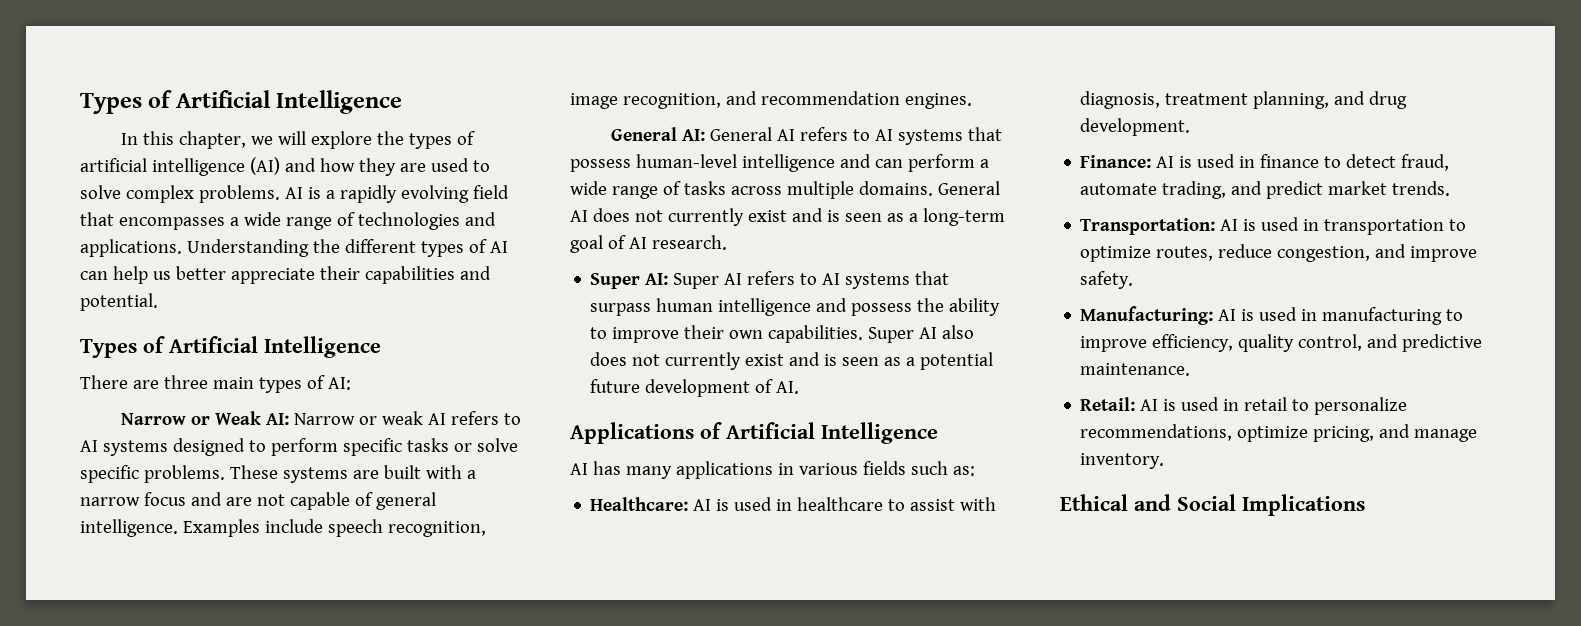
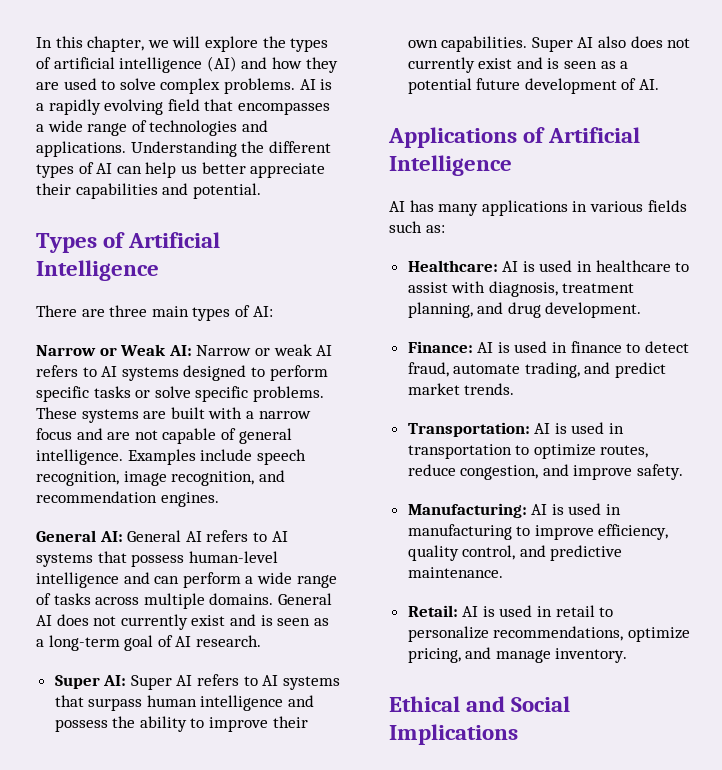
[80,90,403,114] Types of Artificial Intelligence // -> (36, 42) none

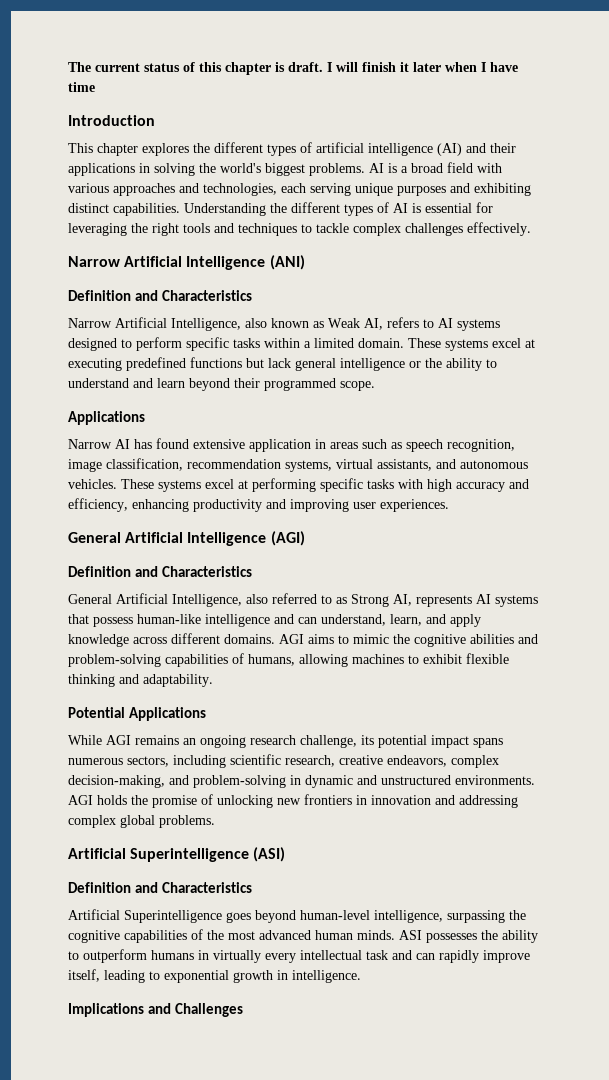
[36,36,286,52] In this chapter, we will explore the -> [68,62,518,75] [68,82,95,92] [68,115,155,126] [68,142,263,156] The current status of this chapter is draft. I will finish it later when I have time // Introduction // This chapter explores the different
[271,57,338,73] [36,78,333,94] [36,99,330,115] [36,120,268,136] [36,141,126,157] how they are used to solve complex problems. AI is a rapidly evolving field that encompasses a wide range of technologies and applications. -> [490,143,516,153] [68,162,502,176] [68,183,531,196] [68,203,180,216] their applications in solving the world's biggest problems. AI is a broad field with various approaches and technologies, each serving unique purposes and exhibiting distinct capabilities.
[116,162,326,178] [36,183,261,199] [36,232,221,253] [36,260,159,281] [36,305,273,321] [36,344,333,356] can help us better appreciate their capabilities and potential. // Types of Artificial Intelligence // There are three main types of AI: // Narrow or Weak AI: Narrow or weak AI -> [412,202,493,213] [68,222,531,236] [68,255,305,270] [68,290,252,301] [68,317,383,331] is essential for leveraging the right tools and techniques to tackle complex challenges effectively. // Narrow Artificial Intelligence (ANI) // Definition and Characteristics // Narrow Artificial Intelligence, also known as Weak AI,
[135,386,324,402] [36,407,311,423] [36,428,292,444] [36,449,306,465] [36,470,285,486] [36,491,219,507] [36,530,267,542] or solve specific problems. These systems are built with a narrow focus and are not capable of general intelligence. Examples include speech recognition, image recognition, and recommendation engines. // General AI: General AI refers to -> [264,338,535,351] [68,357,497,371] [68,378,375,391] [68,411,145,425] [68,438,515,452] [68,458,528,472] [68,478,529,492] [68,498,449,512] [68,531,305,546] [68,566,252,577] [68,593,472,607] within a limited domain. These systems excel at executing predefined functions but lack general intelligence or the ability to understand and learn beyond their programmed scope. // Applications // Narrow AI has found extensive application in areas such as speech recognition, image classification, recommendation systems, virtual assistants, and autonomous vehicles. These systems excel at performing specific tasks with high accuracy and efficiency, enhancing productivity and improving user experiences. // General Artificial Intelligence (AGI) // Definition and Characteristics // General Artificial Intelligence, also referred to as Strong AI, represents
[188,551,278,563] human-level -> [137,614,201,624] human-like
[182,572,337,588] [36,593,332,609] [36,614,329,630] [36,635,261,651] [54,674,340,690] [54,695,315,711] [54,716,308,732] [407,36,691,52] [407,57,629,73] [407,78,660,94] [388,127,641,148] [389,155,512,176] [389,200,687,216] [389,221,445,233] [407,260,690,272] [407,281,635,297] [407,302,642,318] [407,341,689,353] [407,362,667,378] [407,383,515,395] [407,422,625,437] [407,444,649,459] [407,464,684,480] [407,503,622,518] [407,524,669,540] [407,545,623,561] [407,567,503,578] [407,605,614,617] [407,626,690,642] [407,647,628,663] [389,696,571,712] [389,724,518,745] perform a wide range of tasks across multiple domains. General AI does not currently exist and is seen as a long-term goal of AI research. // Super AI: Super AI refers to AI systems that surpass human intelligence and possess the ability to improve their own capabilities. Super AI also does not currently exist and is seen as a potential future development of AI. // Applications of Artificial Intelligence // AI has many applications in various fields such as: // Healthcare: AI is used in healthcare to assist with diagnosis, treatment planning, and drug development. // Finance: AI is used in finance to detect fraud, automate trading, and predict market trends. // Transportation: AI is used in transportation to optimize routes, reduce congestion, and improve safety. // Manufacturing: AI is used in manufacturing to improve efficiency, quality control, and predictive maintenance. // Retail: AI is used in retail to personalize recommendations, optimize pricing, and manage inventory. // Ethical and Social Implications -> [321,614,481,627] [68,633,538,647] [68,653,509,667] [68,674,213,687] [68,707,206,721] [68,735,503,748] [68,754,499,768] [68,775,535,788] [68,794,518,808] [68,815,215,828] [68,847,286,862] [68,882,252,893] [68,909,526,923] [68,929,538,943] [68,949,530,963] [68,969,361,983] [68,1003,243,1017] understand, learn, and apply knowledge across different domains. AGI aims to mimic the cognitive abilities and problem-solving capabilities of humans, allowing machines to exhibit flexible thinking and adaptability. // Potential Applications // While AGI remains an ongoing research challenge, its potential impact spans numerous sectors, including scientific research, creative endeavors, complex decision-making, and problem-solving in dynamic and unstructured environments. AGI holds the promise of unlocking new frontiers in innovation and addressing complex global problems. // Artificial Superintelligence (ASI) // Definition and Characteristics // Artificial Superintelligence goes beyond human-level intelligence, surpassing the cognitive capabilities of the most advanced human minds. ASI possesses the ability to outperform humans in virtually every intellectual task and can rapidly improve itself, leading to exponential growth in intelligence. // Implications and Challenges

